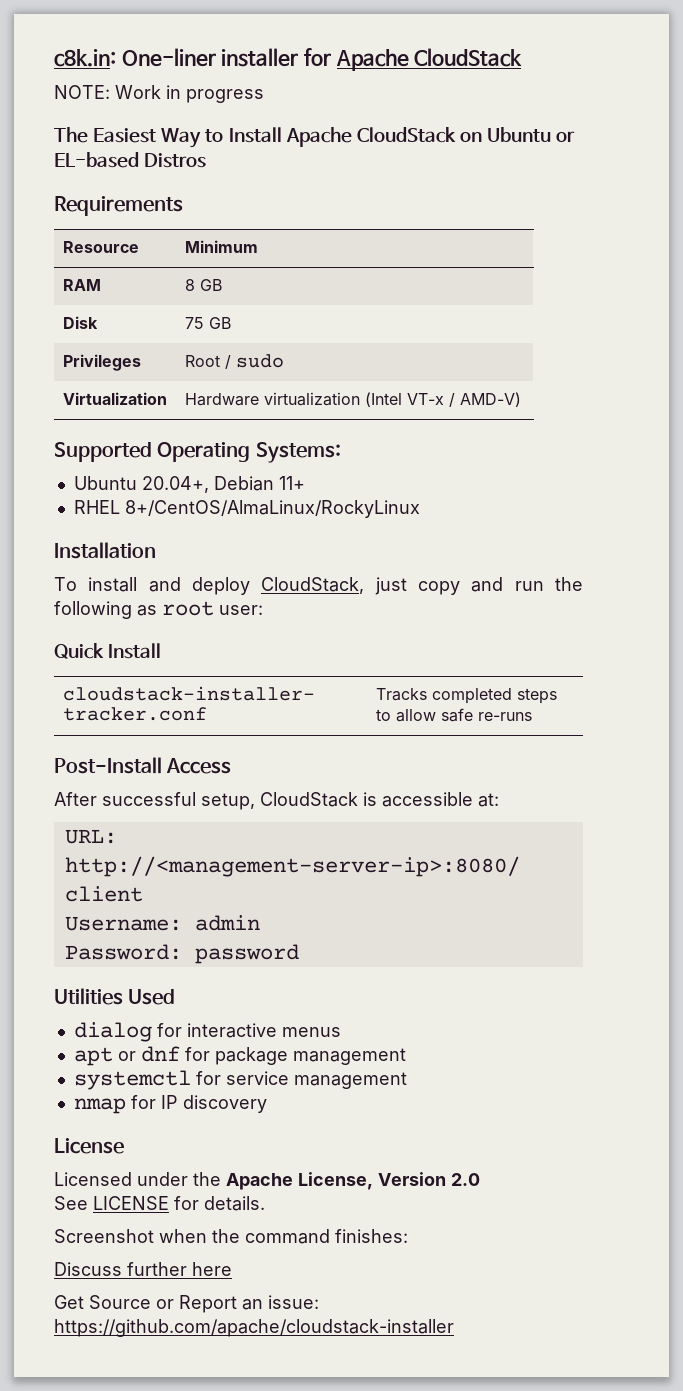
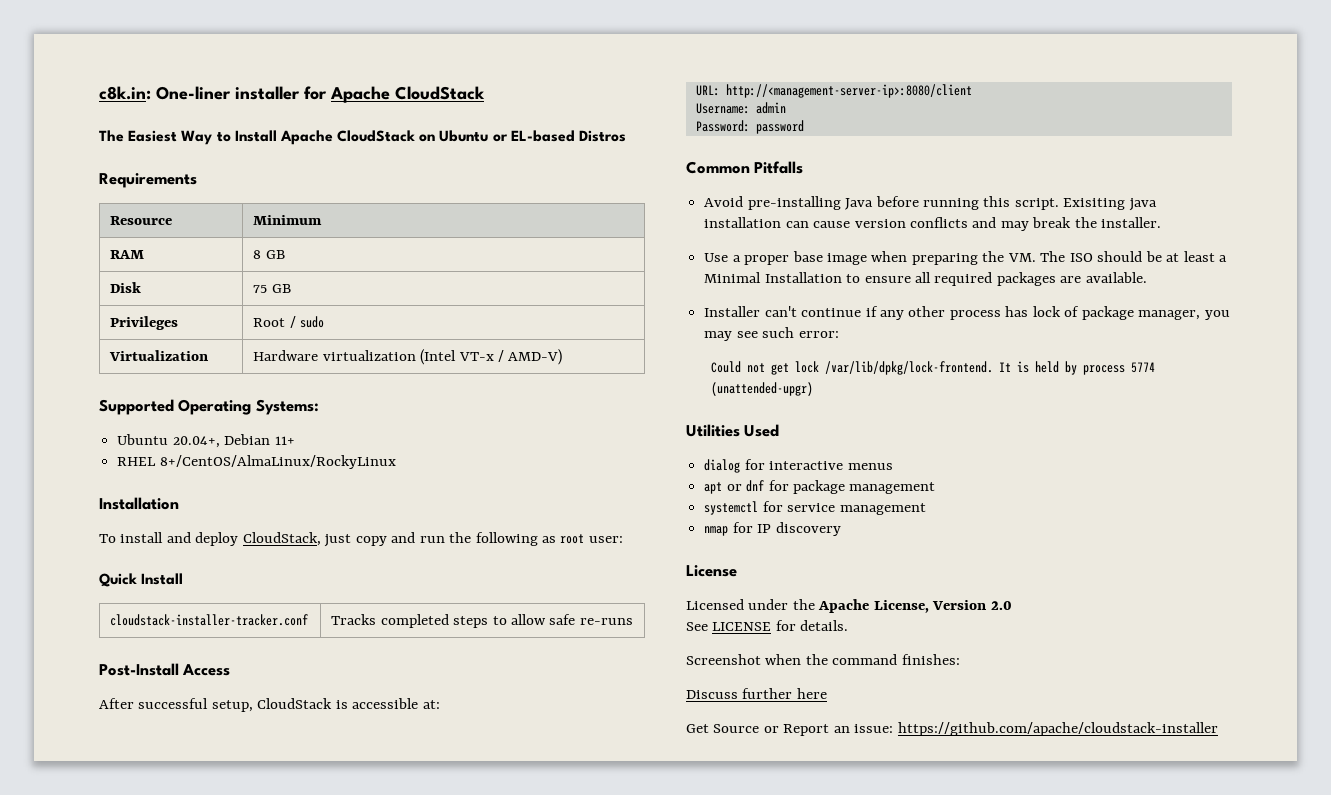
[54,85,264,103] // NOTE: Work in progress -> (485, 93) none
(299, 954) none -> [686,161,804,174] [704,196,1157,211] [704,217,1162,231] [704,251,1227,265] [704,272,1147,286] [704,306,1230,320] [704,327,839,341] [710,361,1155,375] [710,382,813,396] // Common Pitfalls // Avoid pre-installing Java before running this script. Exisiting java installation can cause version conflicts and may break the installer. // Use a proper base image when preparing the VM. The ISO should be at least a Minimal Installation to ensure all required packages are available. // Installer can't continue if any other process has lock of package manager, you may see such error: // Could not get lock /var/lib/dpkg/lock-frontend. It is held by process 5774 (unattended-upgr)

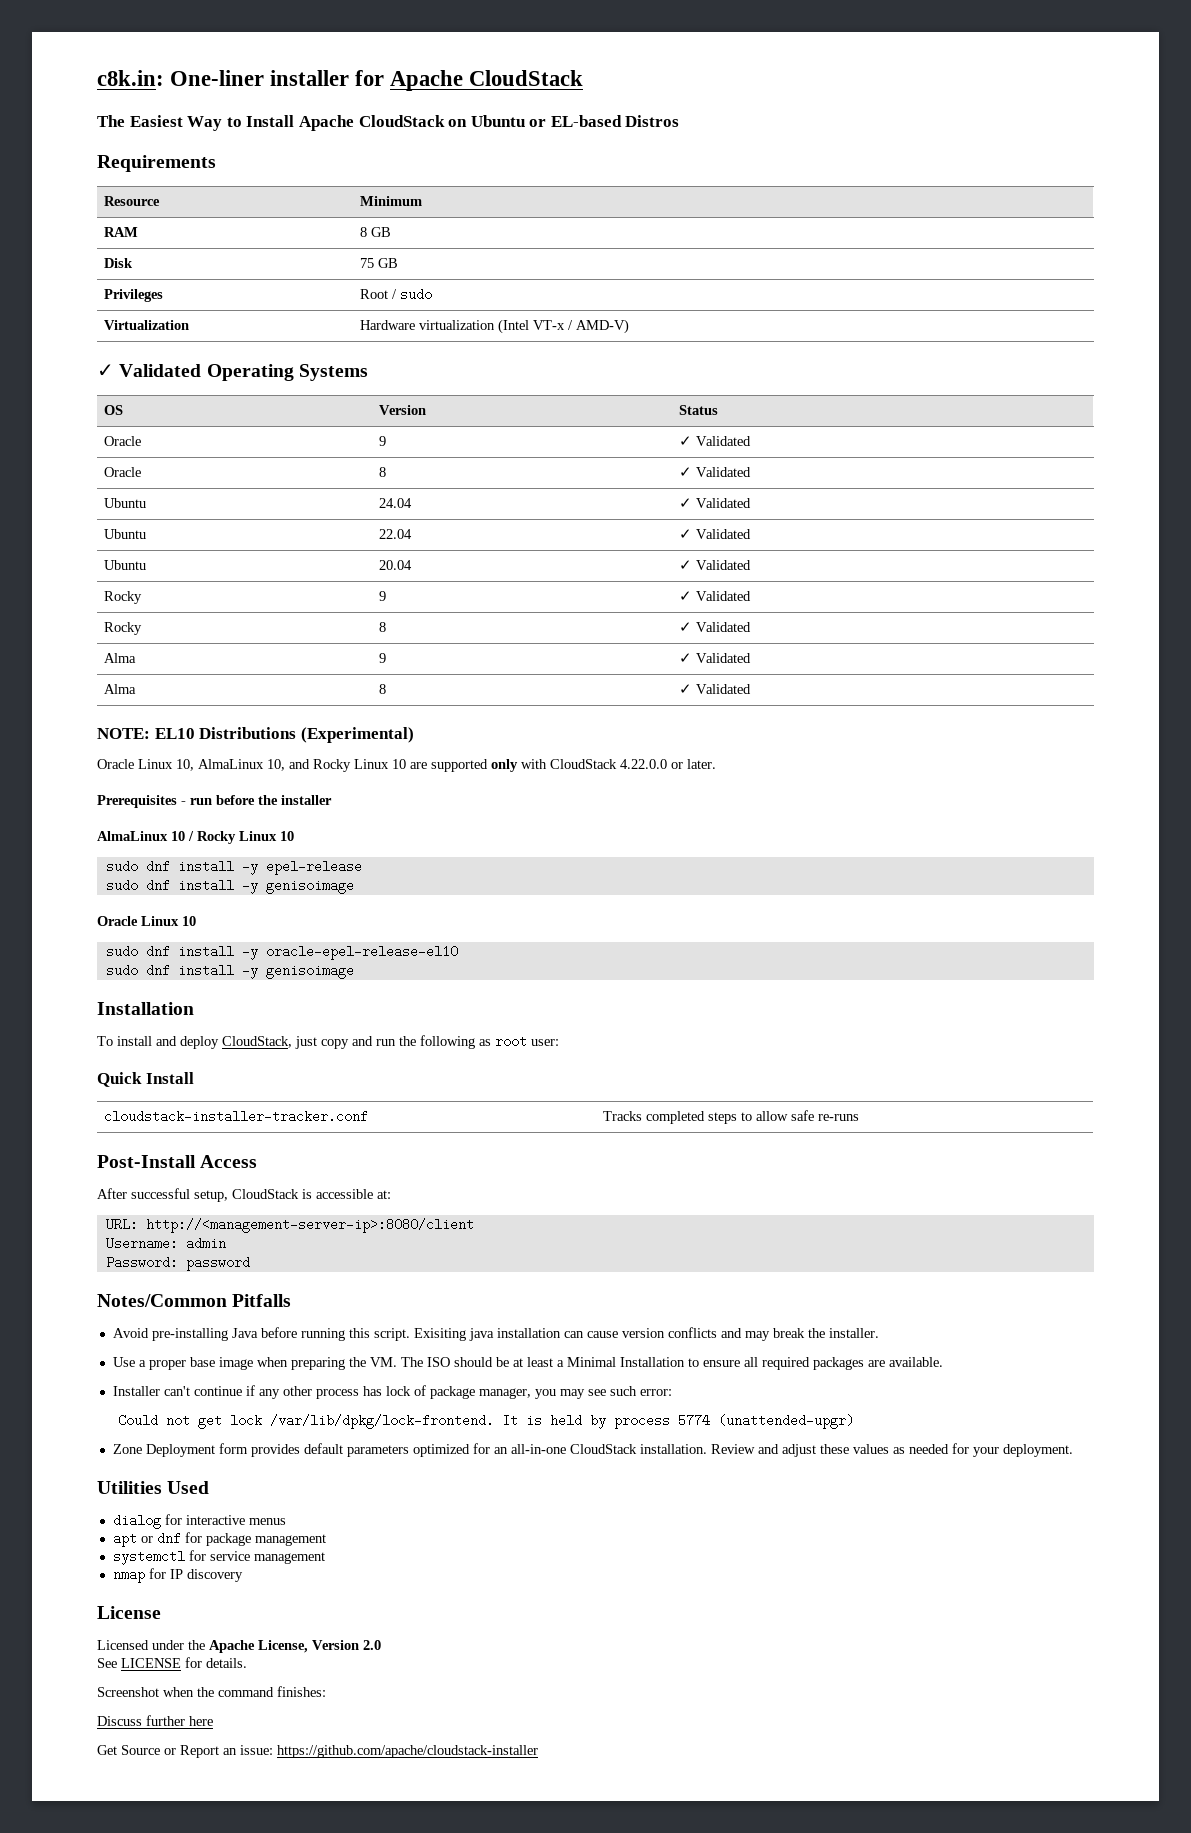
[99,399,319,415] [117,434,295,448] [117,455,396,469] Supported Operating Systems: // Ubuntu 20.04+, Debian 11+ // RHEL 8+/CentOS/AlmaLinux/RockyLinux -> [97,364,368,381] [104,405,124,415] [379,405,427,415] [679,405,719,415] [104,436,142,446] [379,436,387,446] [679,436,752,446] [104,467,142,477] [379,467,387,477] [679,467,752,477] [104,498,147,508] [379,498,413,508] [679,498,752,508] [104,529,147,539] [379,529,413,539] [679,529,752,539] [104,560,147,570] [379,560,413,570] [679,560,752,570] [104,591,143,604] [379,591,387,601] [679,591,752,601] [104,622,143,635] [379,622,387,632] [679,622,752,632] [104,653,137,663] [379,653,387,663] [679,653,752,663] [104,684,137,694] [379,684,387,694] [679,684,752,694] [97,727,414,743] [97,759,716,772] [97,795,332,808] [97,831,294,844] [105,860,362,875] [105,879,354,894] [97,916,196,926] [105,945,458,960] [105,964,354,979] ✓ Validated Operating Systems // OS | Version | Status // Oracle | 9 | ✓ Validated // Oracle | 8 | ✓ Validated // Ubuntu | 24.04 | ✓ Validated // Ubuntu | 22.04 | ✓ Validated // Ubuntu | 20.04 | ✓ Validated // Rocky | 9 | ✓ Validated // Rocky | 8 | ✓ Validated // Alma | 9 | ✓ Validated // Alma | 8 | ✓ Validated // NOTE: EL10 Distributions (Experimental) // Oracle Linux 10, AlmaLinux 10, and Rocky Linux 10 are supported only with CloudStack 4.22.0.0 or later. // Prerequisites - run before the installer // AlmaLinux 10 / Rocky Linux 10 // sudo dnf install -y epel-release // sudo dnf install -y genisoimage // Oracle Linux 10 // sudo dnf install -y oracle-epel-release-el10 // sudo dnf install -y genisoimage
[686,161,750,174] Common -> [97,1294,227,1307] Notes/Common
(813, 389) none -> [112,1443,1073,1457] // Zone Deployment form provides default parameters optimized for an all-in-one CloudStack installation. Review and adjust these values as needed for your deployment.

